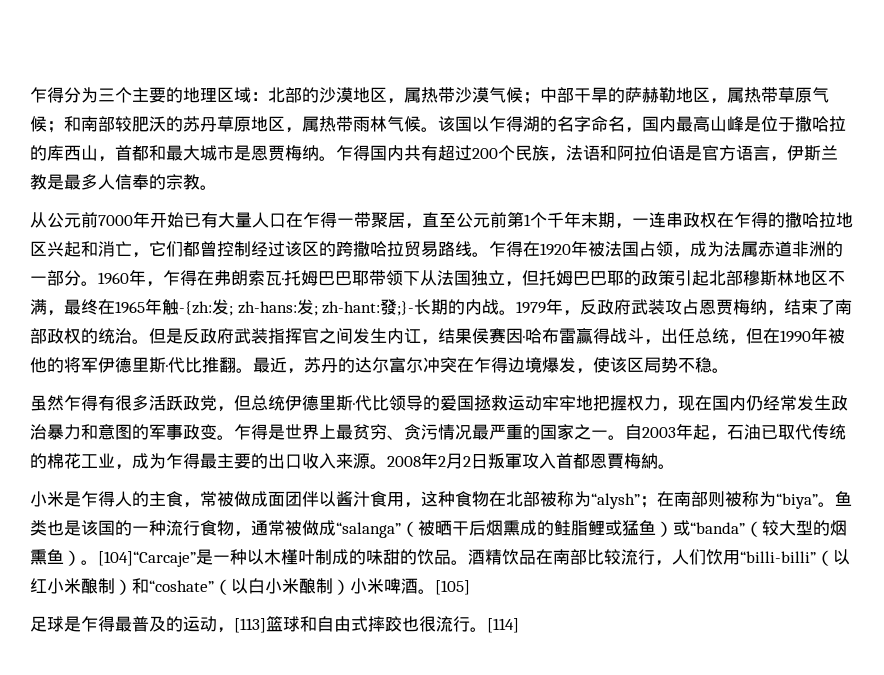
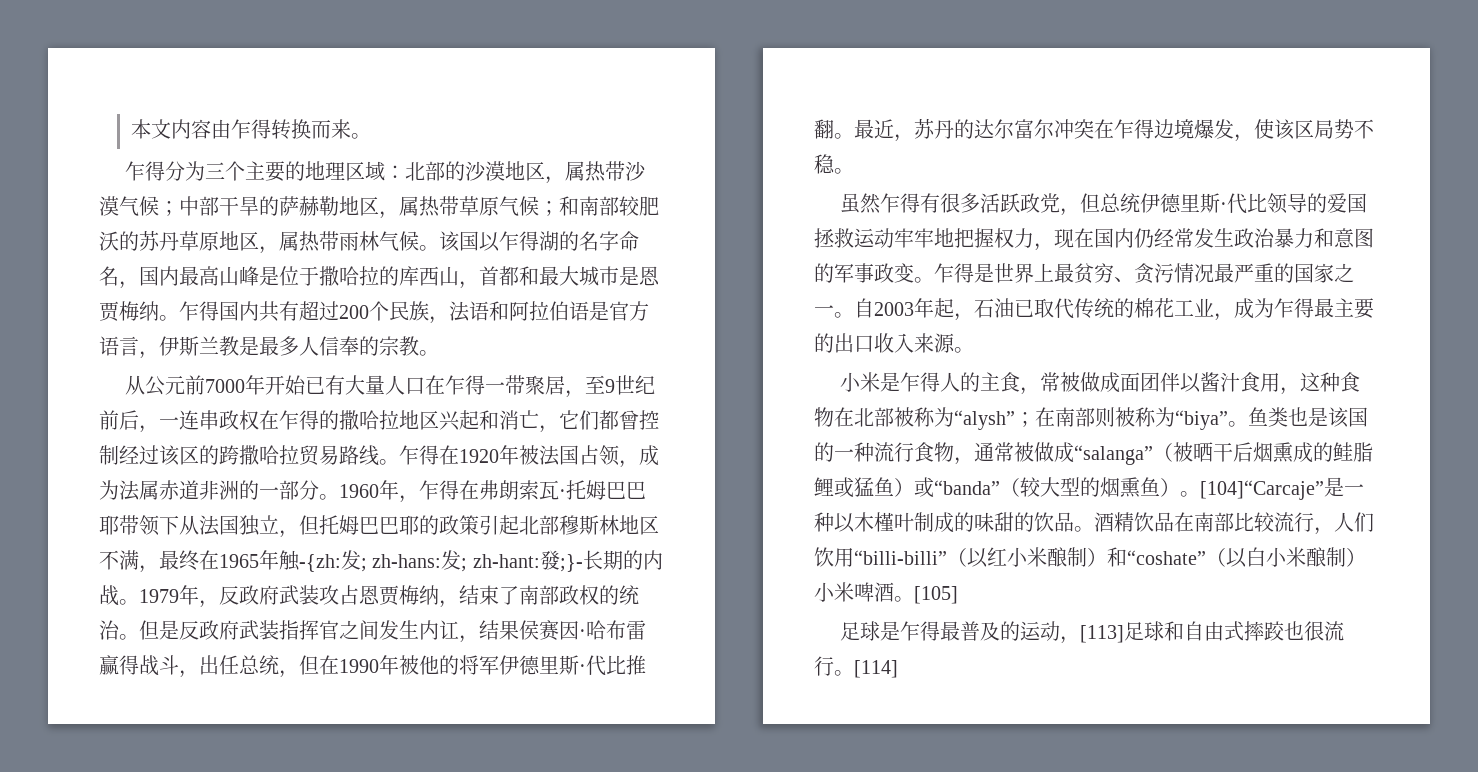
(30, 95) none -> [130,119,371,140] 本文内容由乍得转换而来。 //
[422,211,615,228] 直至公元前第1个千年末期 -> [585,375,656,395] [99,410,139,430] 至9世纪前后
[387,452,675,469] 2008年2月2日叛軍攻入首都恩賈梅納。 -> (974, 350) none
[266,616,283,632] 篮 -> [1124,622,1145,641] 足

